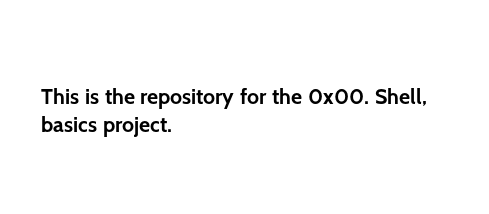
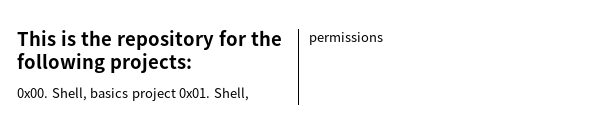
(303, 96) none -> [17,53,192,73] following projects: //
[102,117,172,137] project. -> [131,87,249,101] [309,32,383,45] project 0x01. Shell, permissions

